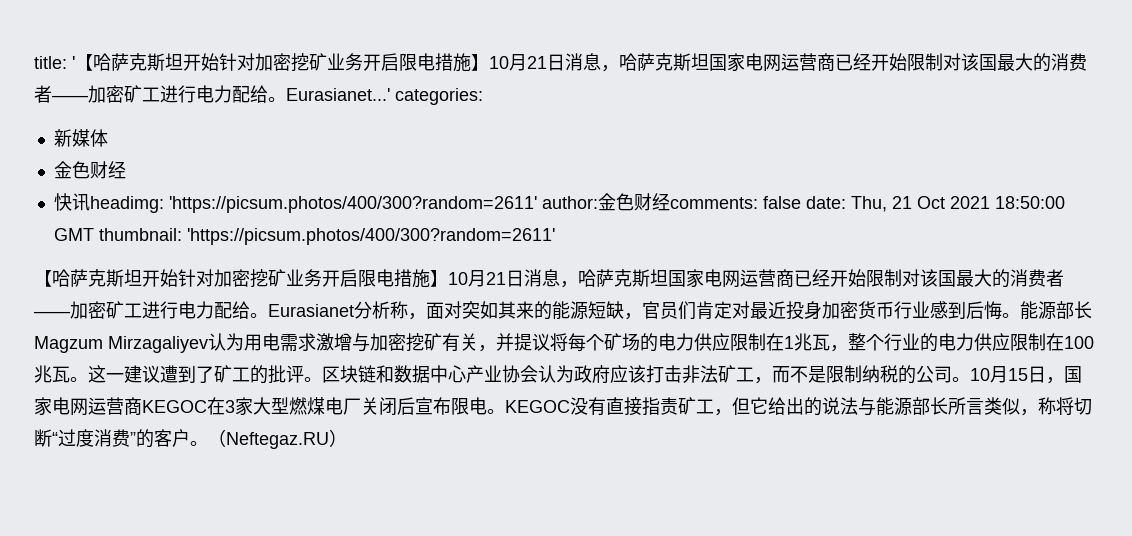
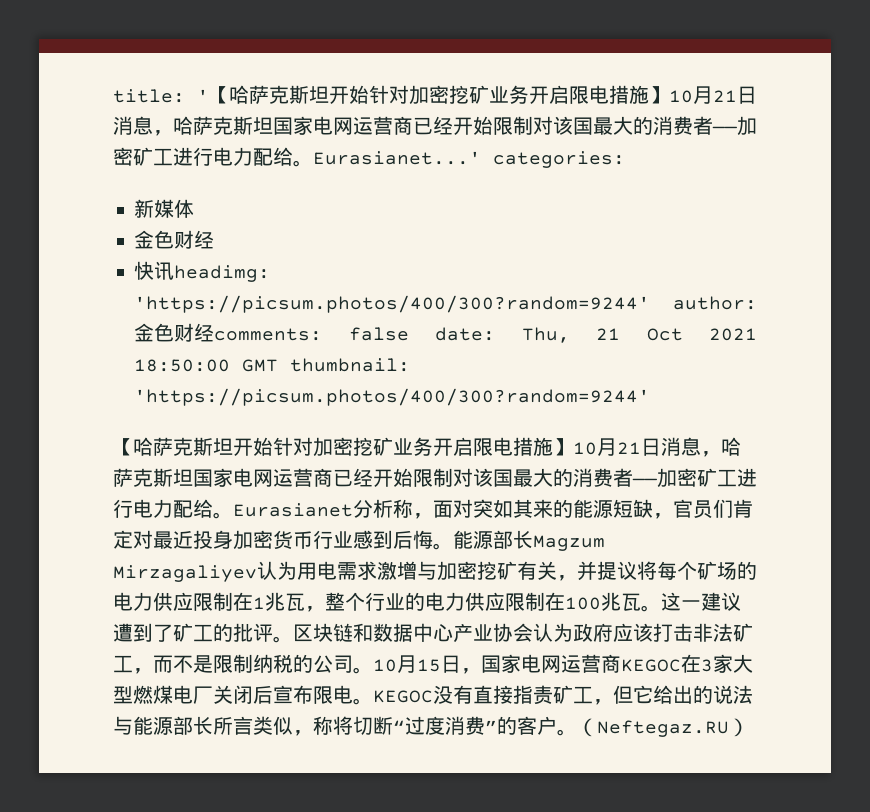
[168,196,537,213] 'https://picsum.photos/400/300?random=2611' -> [134,295,651,313] 'https://picsum.photos/400/300?random=9244'
[186,228,555,245] 'https://picsum.photos/400/300?random=2611' -> [134,388,651,406] 'https://picsum.photos/400/300?random=9244'

